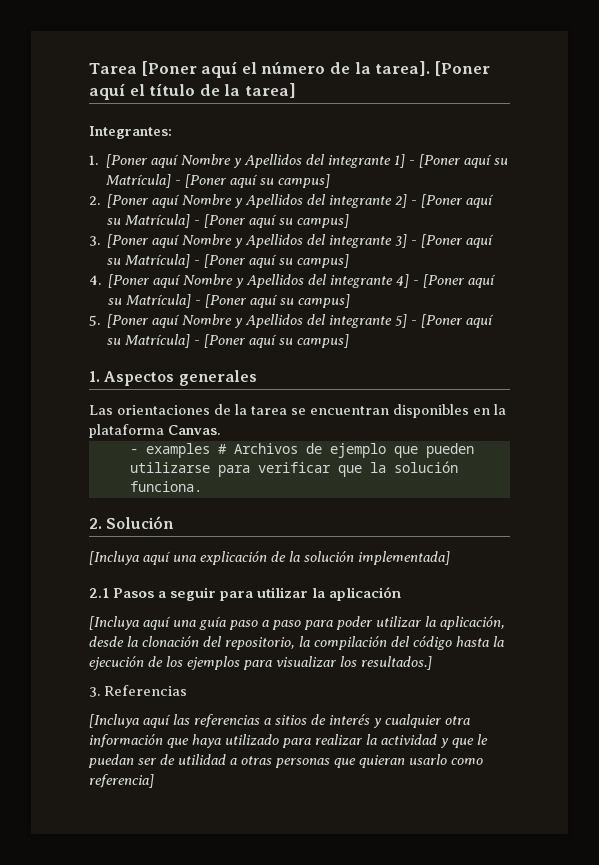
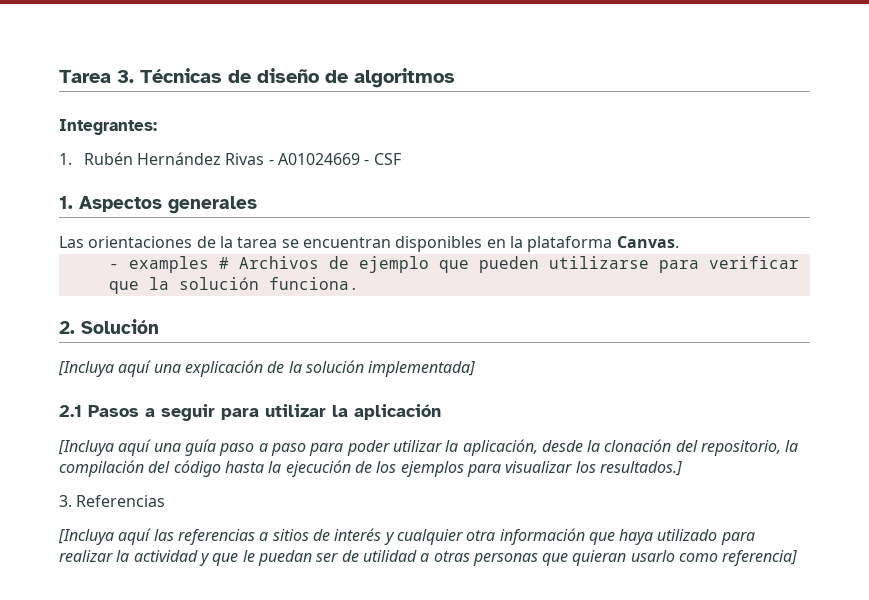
[141,61,490,78] [89,83,296,100] [89,126,172,139] [89,154,508,168] [105,174,330,188] [89,194,495,208] [107,214,350,228] [89,234,495,248] [107,254,350,268] [89,274,497,288] [108,294,351,308] [89,314,495,328] [107,334,350,348] [Poner aquí el número de la tarea]. [Poner aquí el título de la tarea] // Integrantes: // 1. [Poner aquí Nombre y Apellidos del integrante 1] - [Poner aquí su Matrícula] - [Poner aquí su campus] // 2. [Poner aquí Nombre y Apellidos del integrante 2] - [Poner aquí su Matrícula] - [Poner aquí su campus] // 3. [Poner aquí Nombre y Apellidos del integrante 3] - [Poner aquí su Matrícula] - [Poner aquí su campus] // 4. [Poner aquí Nombre y Apellidos del integrante 4] - [Poner aquí su Matrícula] - [Poner aquí su campus] // 5. [Poner aquí Nombre y Apellidos del integrante 5] - [Poner aquí su Matrícula] - [Poner aquí su campus] -> [117,68,455,88] [59,119,157,135] [59,152,401,165] 3. Técnicas de diseño de algoritmos // Integrantes: // 1. Rubén Hernández Rivas - A01024669 - CSF

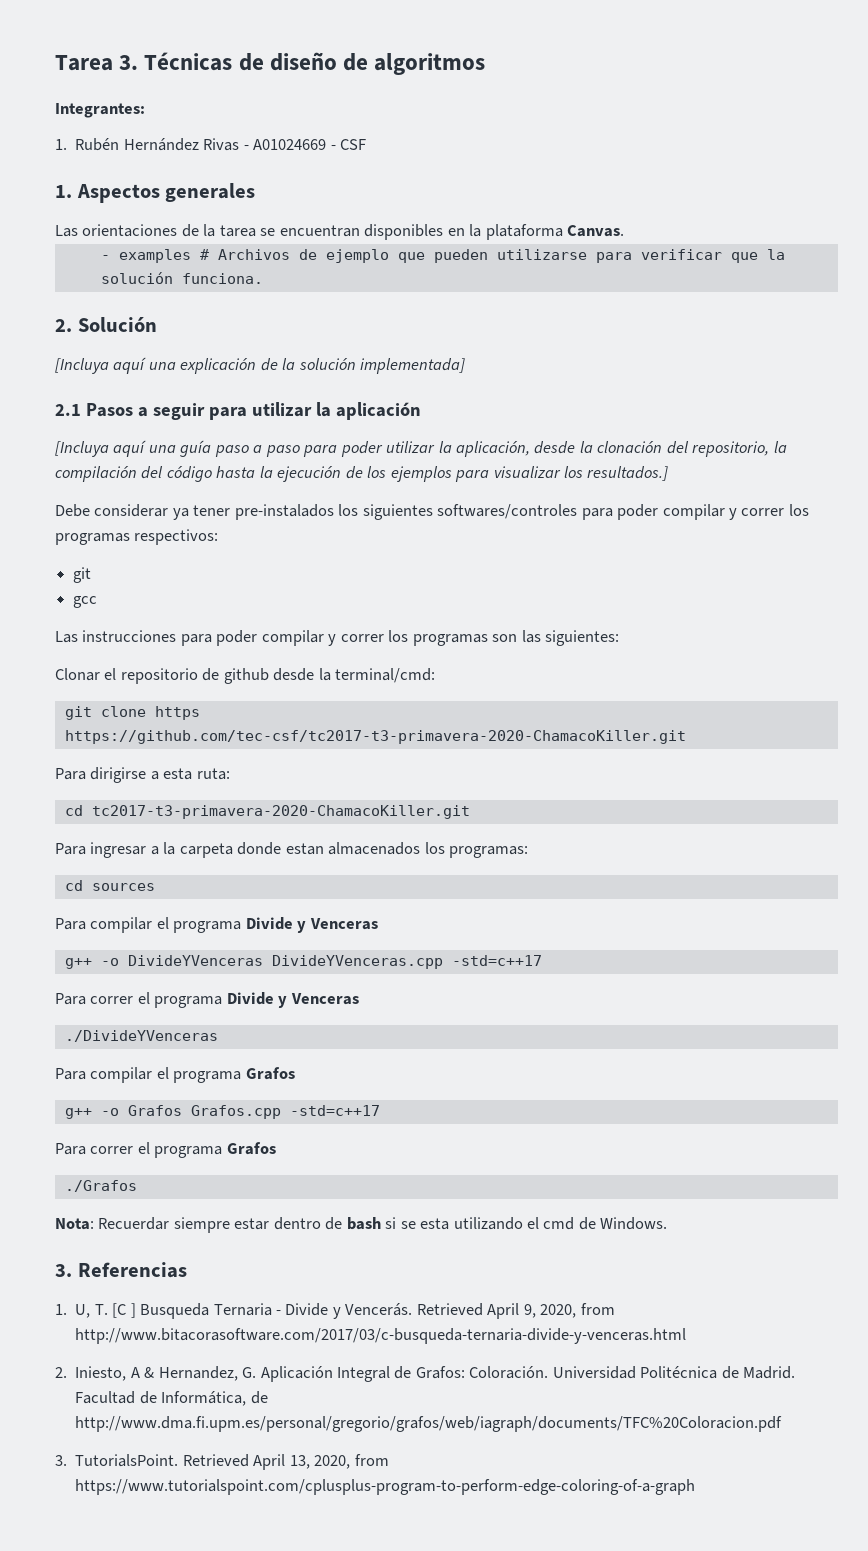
[59,495,166,507] [58,528,755,545] [59,550,798,566] 3. Referencias // [Incluya aquí las referencias a sitios de interés y cualquier otra información que haya utilizado para realizar la actividad y que le puedan ser de utilidad a otras personas que quieran usarlo como referencia] -> [55,504,809,520] [55,529,219,545] [73,567,92,583] [73,596,98,608] [55,630,620,646] [55,668,436,684] [64,706,200,720] [64,730,686,744] [55,767,230,783] [64,805,470,819] [55,842,529,858] [64,880,155,891] [55,917,378,933] [64,955,542,969] [55,992,359,1008] [64,1030,218,1042] [55,1067,295,1083] [64,1105,380,1119] [55,1142,276,1158] [64,1180,137,1192] [55,1217,668,1233] [55,1262,187,1278] [55,1303,615,1319] [75,1328,687,1344] [55,1366,796,1382] [75,1391,268,1406] [75,1416,783,1432] [55,1454,389,1470] [75,1479,696,1495] Debe considerar ya tener pre-instalados los siguientes softwares/controles para poder compilar y correr los programas respectivos: // git // gcc // Las instrucciones para poder compilar y correr los programas son las siguientes: // Clonar el repositorio de github desde la terminal/cmd: // git clone https https://github.com/tec-csf/tc2017-t3-primavera-2020-ChamacoKiller.git // Para dirigirse a esta ruta: // cd tc2017-t3-primavera-2020-ChamacoKiller.git // Para ingresar a la carpeta donde estan almacenados los programas: // cd sources // Para compilar el programa Divide y Venceras // g++ -o DivideYVenceras DivideYVenceras.cpp -std=c++17 // Para correr el programa Divide y Venceras // ./DivideYVenceras // Para compilar el programa Grafos // g++ -o Grafos Grafos.cpp -std=c++17 // Para correr el programa Grafos // ./Grafos // Nota: Recuerdar siempre estar dentro de bash si se esta utilizando el cmd de Windows. // 3. Referencias // 1. U, T. [C ] Busqueda Ternaria - Divide y Vencerás. Retrieved April 9, 2020, from http://www.bitacorasoftware.com/2017/03/c-busqueda-ternaria-divide-y-venceras.html // 2. Iniesto, A & Hernandez, G. Aplicación Integral de Grafos: Coloración. Universidad Politécnica de Madrid. Facultad de Informática, de http://www.dma.fi.upm.es/personal/gregorio/grafos/web/iagraph/documents/TFC%20Coloracion.pdf // 3. TutorialsPoint. Retrieved April 13, 2020, from https://www.tutorialspoint.com/cplusplus-program-to-perform-edge-coloring-of-a-graph

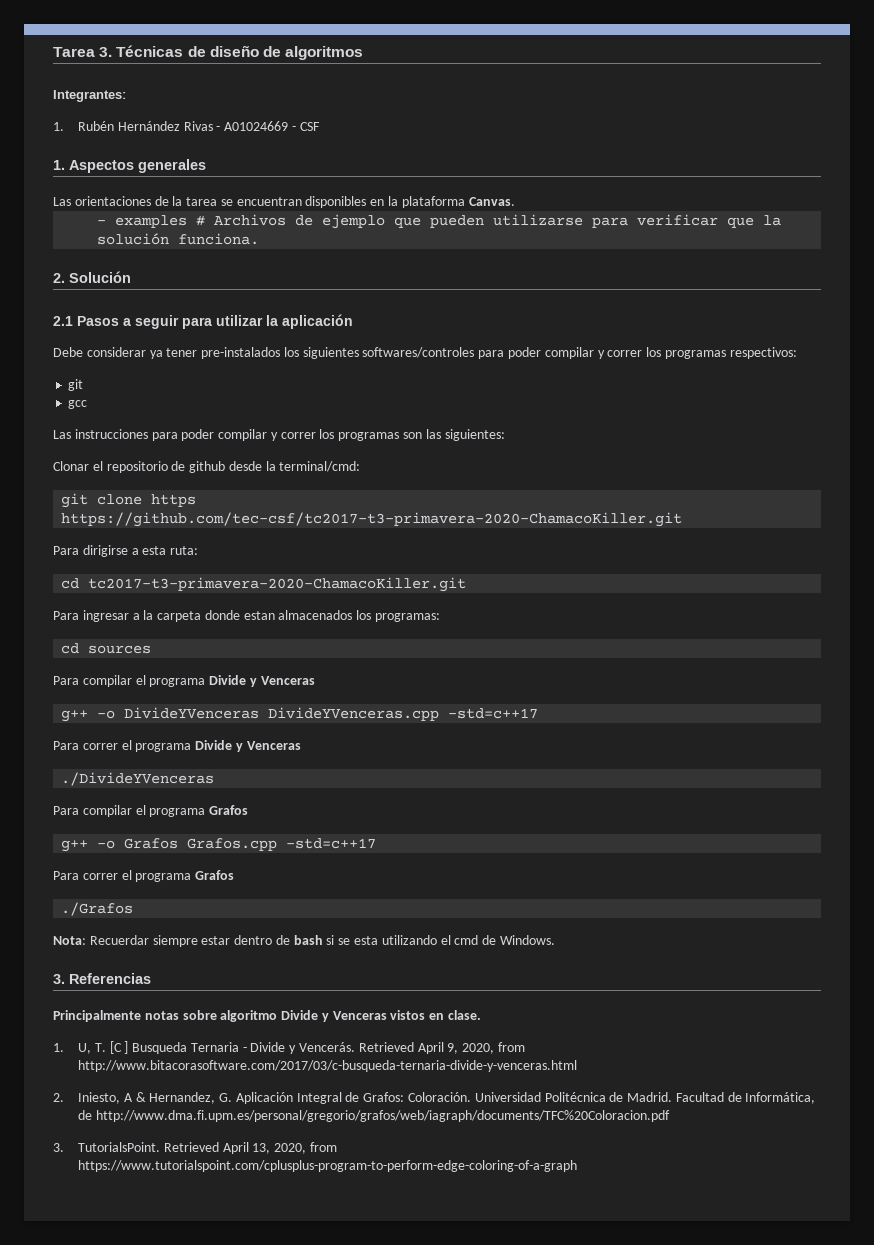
[55,357,466,374] // [Incluya aquí una explicación de la solución implementada] -> (131, 277) none
[55,440,787,457] [55,466,669,482] // [Incluya aquí una guía paso a paso para poder utilizar la aplicación, desde la clonación del repositorio, la compilación del código hasta la ejecución de los ejemplos para visualizar los resultados.] -> (353, 321) none
(187, 1270) none -> [53,1010,482,1022] // Principalmente notas sobre algoritmo Divide y Venceras vistos en clase.

